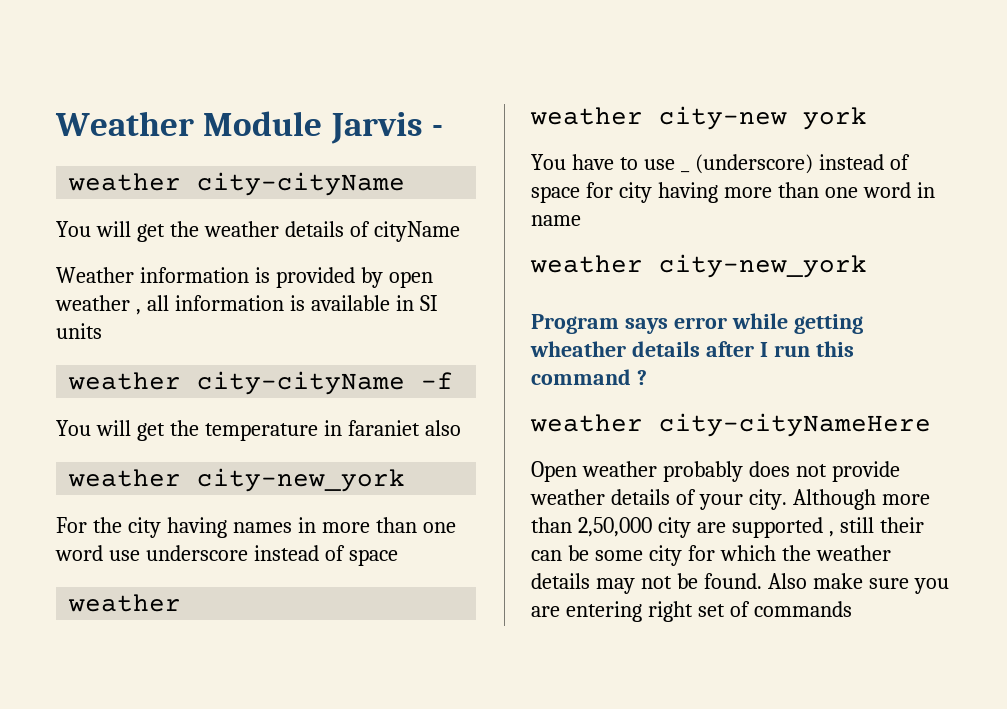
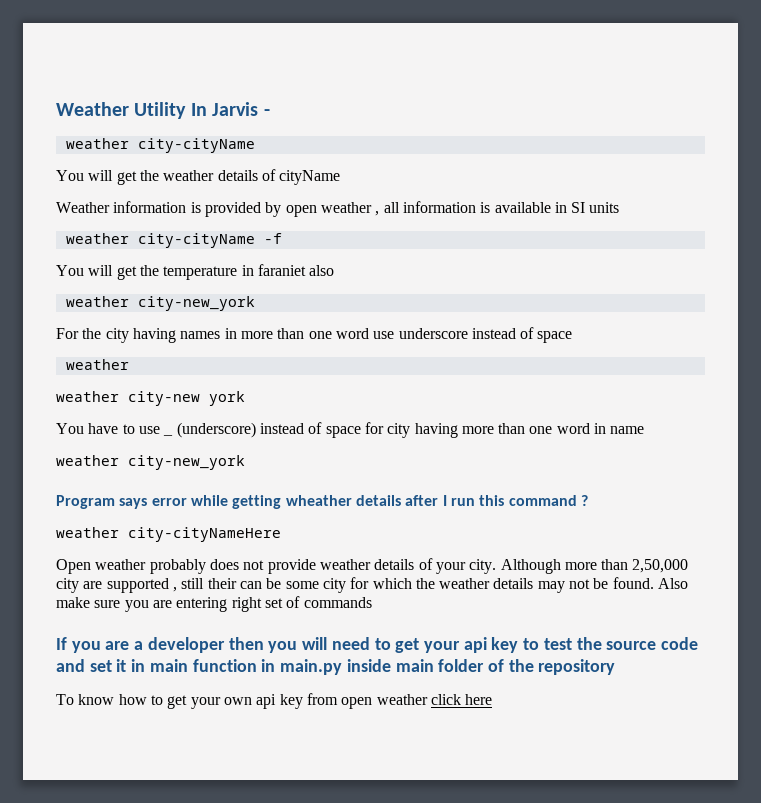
[55,111,323,136] Weather Module -> [56,102,207,119] Weather Utility In
(852, 609) none -> [56,637,699,653] [56,659,616,675] [56,693,493,709] // If you are a developer then you will need to get your api key to test the source code and set it in main function in main.py inside main folder of the repository // To know how to get your own api key from open weather click here

